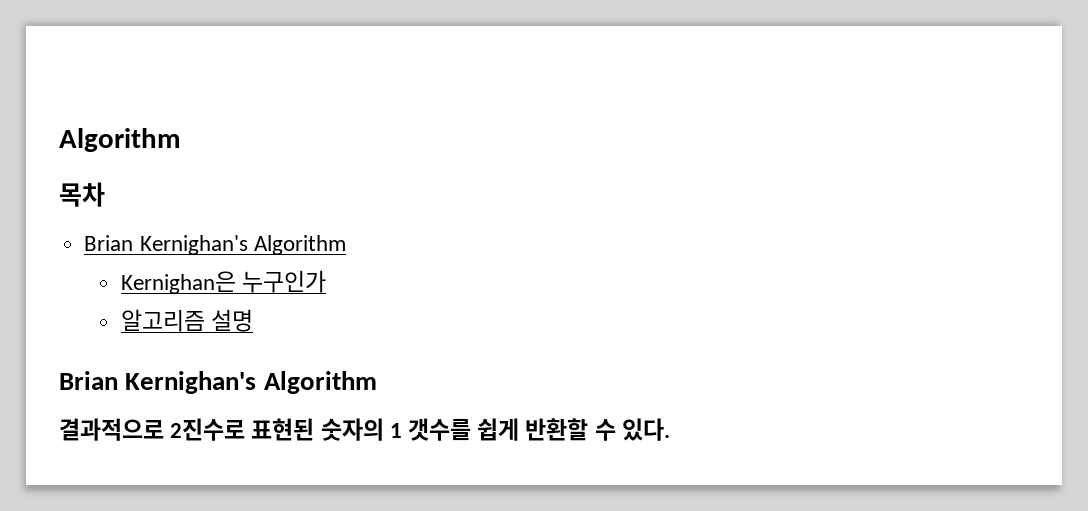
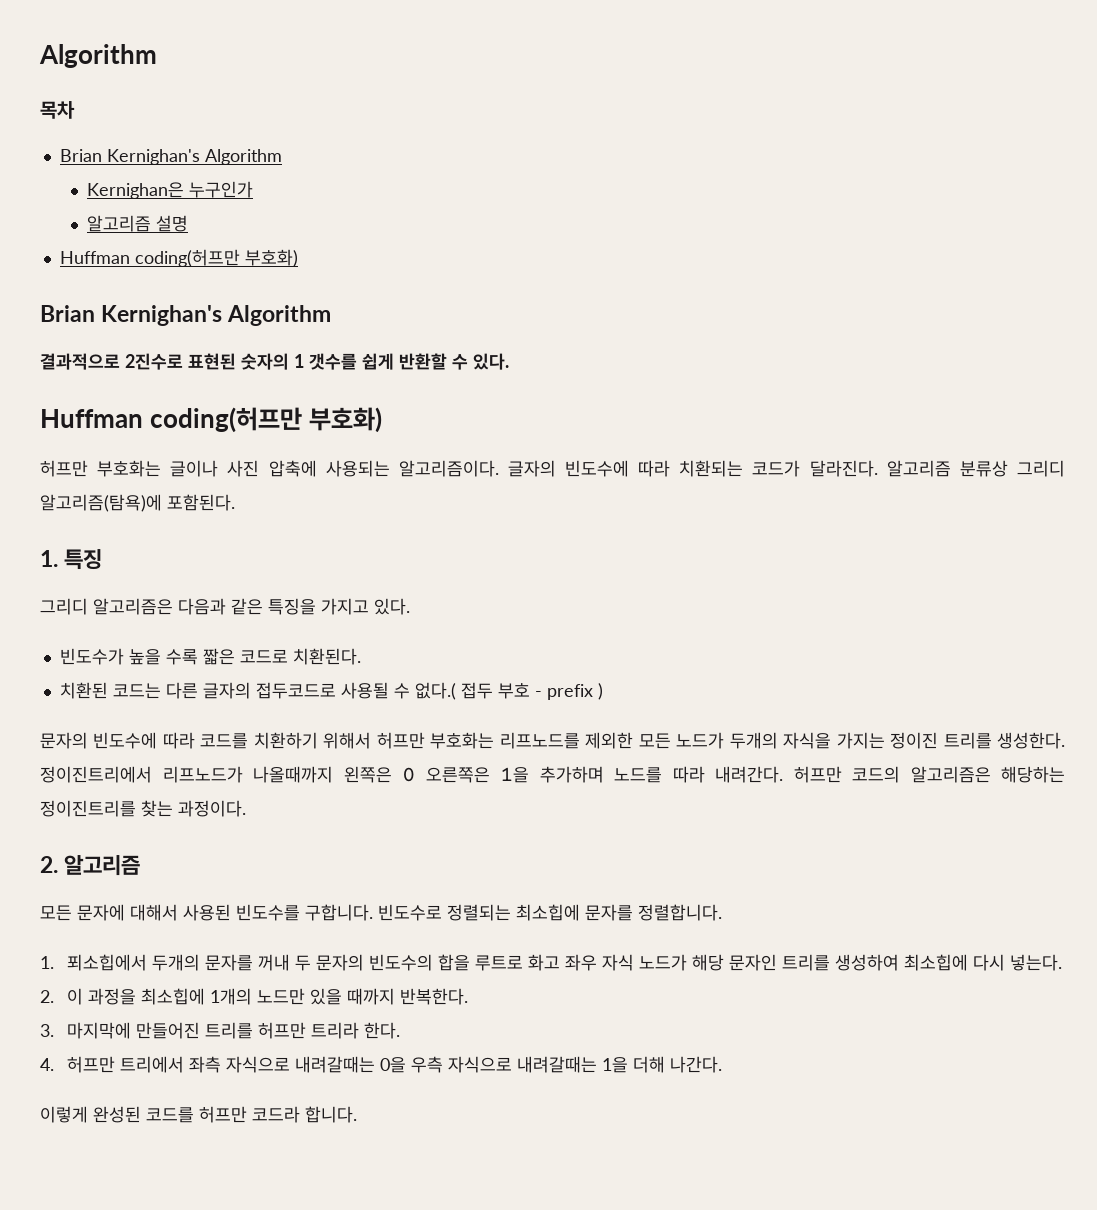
(254, 320) none -> [59,249,298,267] // Huffman coding(허프만 부호화)
(670, 429) none -> [40,407,382,433] [40,460,1065,477] [40,494,235,512] [40,549,103,570] [40,598,410,615] [59,648,361,665] [59,682,603,700] [40,732,1066,749] [40,766,1065,783] [40,800,246,817] [40,855,141,876] [40,904,722,921] [40,954,1063,971] [40,988,469,1005] [40,1022,401,1039] [40,1056,723,1073] [40,1106,357,1123] // Huffman coding(허프만 부호화) // 허프만 부호화는 글이나 사진 압축에 사용되는 알고리즘이다. 글자의 빈도수에 따라 치환되는 코드가 달라진다. 알고리즘 분류상 그리디 알고리즘(탐욕)에 포함된다. // 1. 특징 // 그리디 알고리즘은 다음과 같은 특징을 가지고 있다. // 빈도수가 높을 수록 짧은 코드로 치환된다. // 치환된 코드는 다른 글자의 접두코드로 사용될 수 없다.( 접두 부호 - prefix ) // 문자의 빈도수에 따라 코드를 치환하기 위해서 허프만 부호화는 리프노드를 제외한 모든 노드가 두개의 자식을 가지는 정이진 트리를 생성한다. 정이진트리에서 리프노드가 나올때까지 왼쪽은 0 오른쪽은 1을 추가하며 노드를 따라 내려간다. 허프만 코드의 알고리즘은 해당하는 정이진트리를 찾는 과정이다. // 2. 알고리즘 // 모든 문자에 대해서 사용된 빈도수를 구합니다. 빈도수로 정렬되는 최소힙에 문자를 정렬합니다. // 1. 푀소힙에서 두개의 문자를 꺼내 두 문자의 빈도수의 합을 루트로 화고 좌우 자식 노드가 해당 문자인 트리를 생성하여 최소힙에 다시 넣는다. // 2. 이 과정을 최소힙에 1개의 노드만 있을 때까지 반복한다. // 3. 마지막에 만들어진 트리를 허프만 트리라 한다. // 4. 허프만 트리에서 좌측 자식으로 내려갈때는 0을 우측 자식으로 내려갈때는 1을 더해 나간다. // 이렇게 완성된 코드를 허프만 코드라 합니다.

